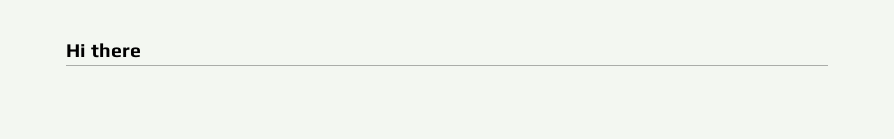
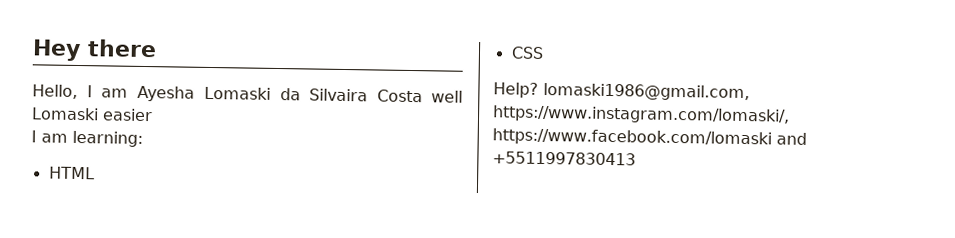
[66,44,86,57] Hi -> [32,39,81,62] Hey
(142, 50) none -> [32,84,463,103] [31,107,153,122] [31,130,143,147] [48,166,95,180] [510,46,544,59] [493,82,750,102] [492,105,790,125] [492,128,807,148] [492,151,636,166] // Hello, I am Ayesha Lomaski da Silvaira Costa well Lomaski easier // I am learning: // HTML // CSS // Help? lomaski1986@gmail.com, https://www.instagram.com/lomaski/, https://www.facebook.com/lomaski and +5511997830413

